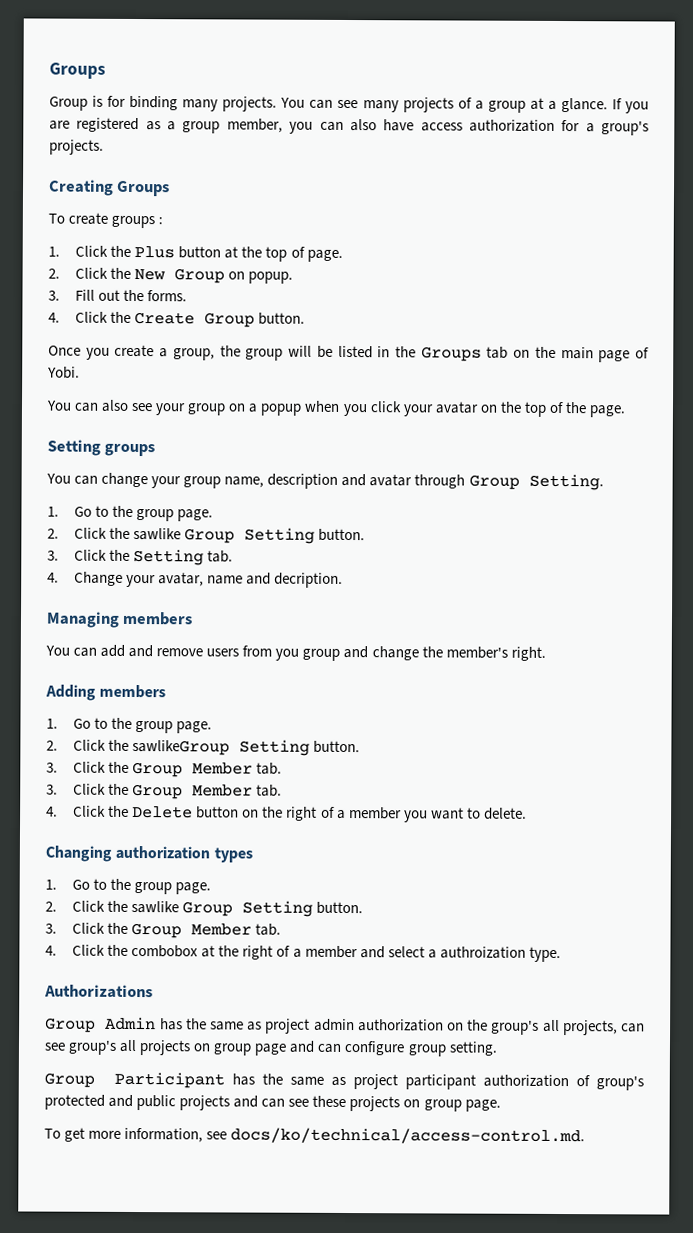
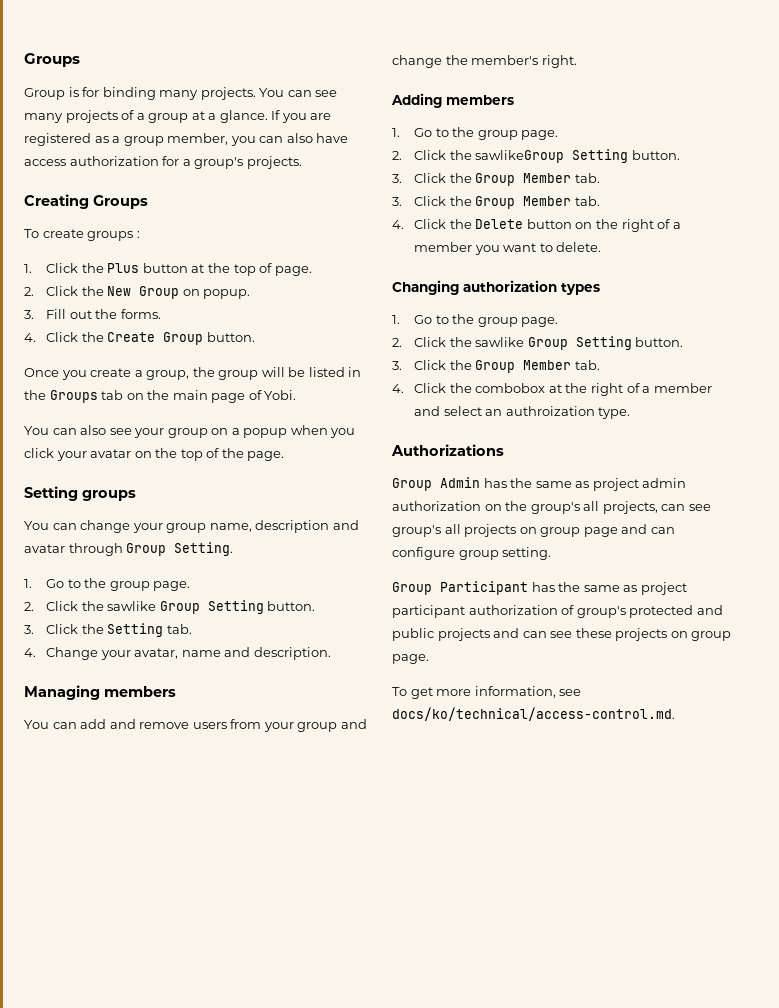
[274,572,344,588] decription. -> [253,647,331,660] description.
[275,648,300,661] you -> [263,722,294,732] your
[427,949,437,959] a -> [485,409,503,416] an

